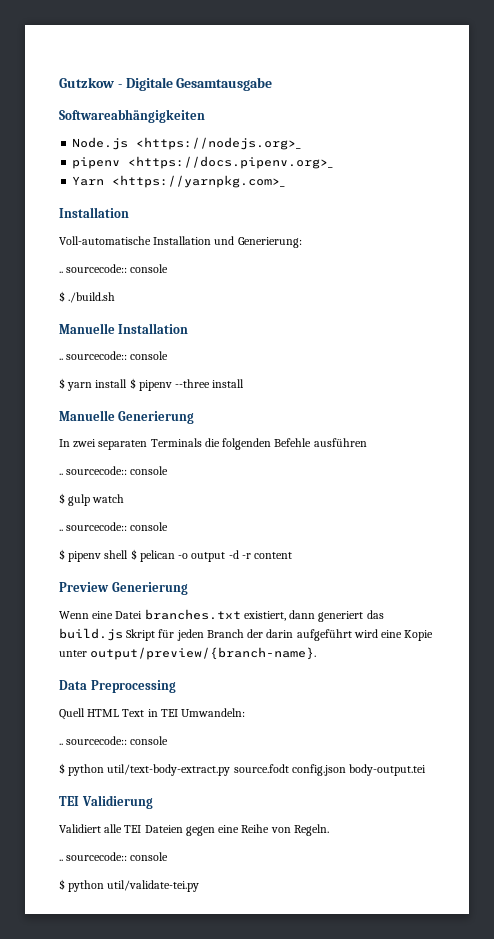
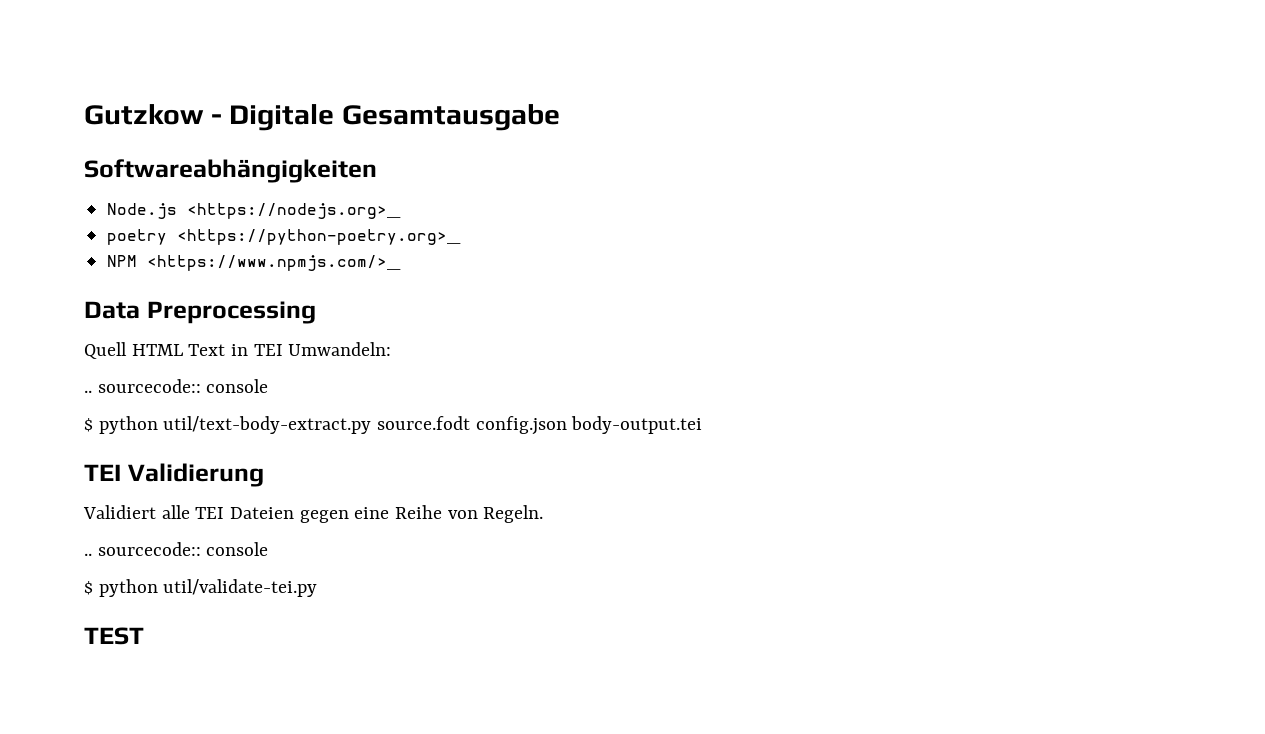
[72,156,334,169] [72,175,286,188] [59,207,129,218] [59,236,302,248] [59,264,169,273] [59,291,116,303] [59,323,189,334] [59,351,169,360] [59,378,245,391] [59,410,195,424] [59,438,367,450] [59,466,169,475] [59,493,125,506] [59,522,169,531] [59,549,293,562] [59,582,188,595] [59,609,384,622] [59,628,434,641] [59,647,317,660] pipenv <https://docs.pipenv.org>_ // Yarn <https://yarnpkg.com>_ // Installation // Voll-automatische Installation und Generierung: // .. sourcecode:: console // $ ./build.sh // Manuelle Installation // .. sourcecode:: console // $ yarn install $ pipenv --three install // Manuelle Generierung // In zwei separaten Terminals die folgenden Befehle ausführen // .. sourcecode:: console // $ gulp watch // .. sourcecode:: console // $ pipenv shell $ pelican -o output -d -r content // Preview Generierung // Wenn eine Datei branches.txt existiert, dann generiert das build.js Skript für jeden Branch der darin aufgeführt wird eine Kopie unter output/preview/{branch-name}. -> [107,229,462,245] [107,255,402,271] poetry <https://python-poetry.org>_ // NPM <https://www.npmjs.com/>_
(200, 886) none -> [84,627,144,645] // TEST

